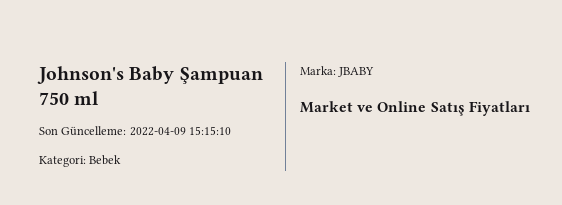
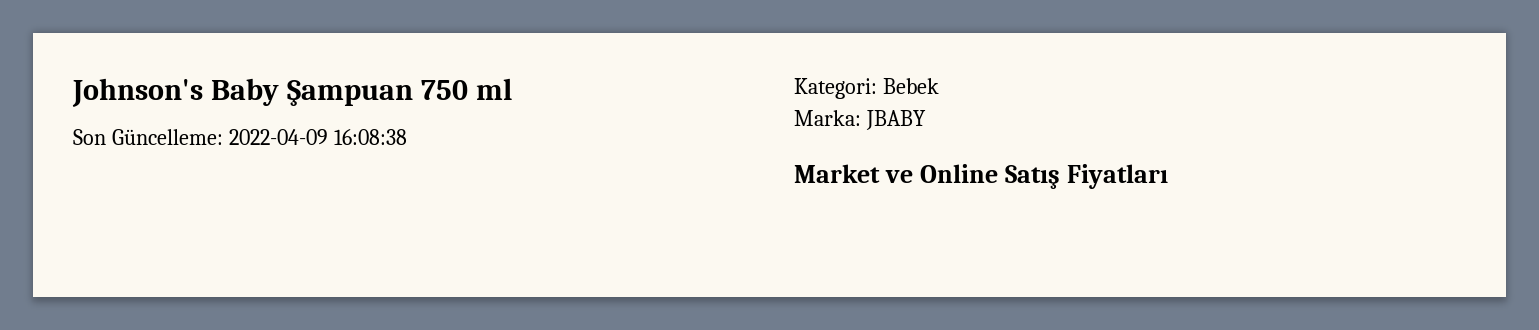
[189,126,232,135] 15:15:10 -> [333,129,407,145] 16:08:38

